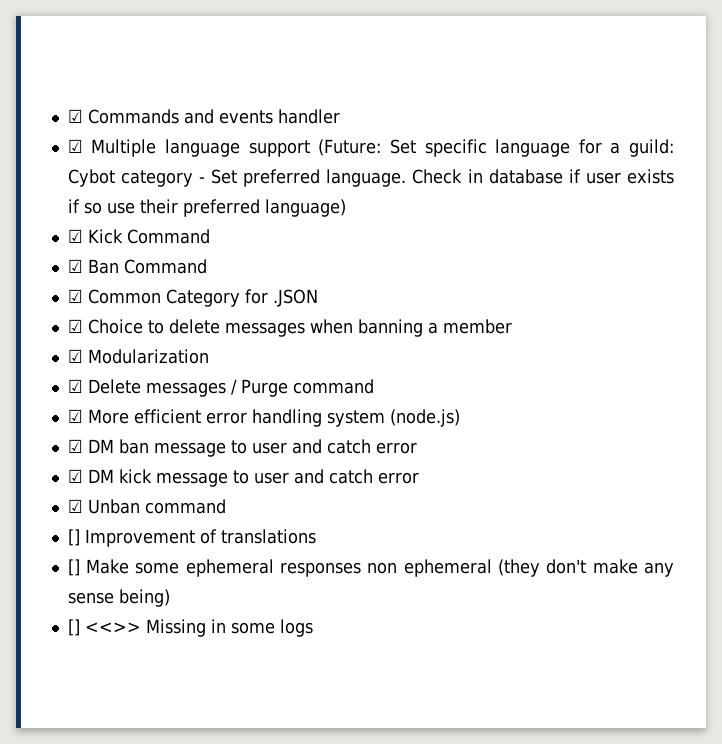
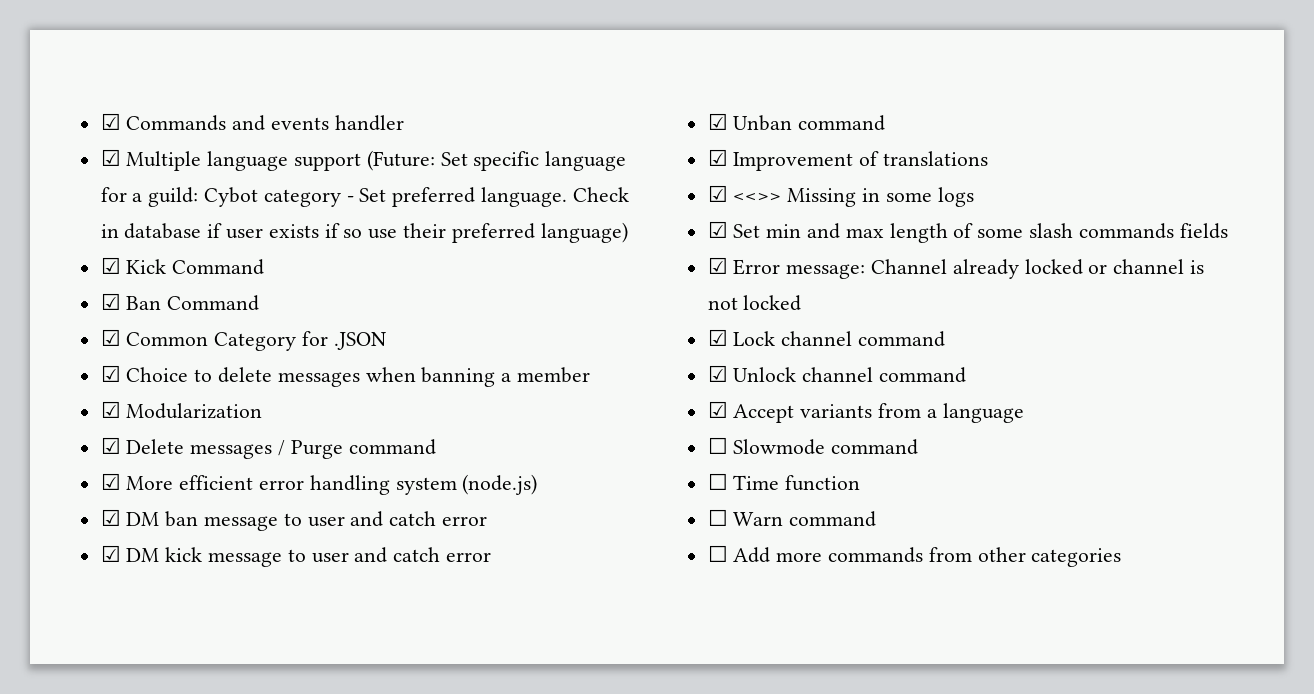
[67,529,80,546] [] -> [707,149,728,166] ☑
[67,559,674,577] [67,589,170,607] [67,619,80,636] [] Make some ephemeral responses non ephemeral (they don't make any sense being) // [] -> [707,185,728,202] ☑
(313, 628) none -> [707,221,1228,243] [707,257,1205,279] [707,295,802,311] [707,329,946,347] [707,365,967,383] [707,401,1024,423] [707,437,919,455] [707,473,861,491] [707,509,877,527] [707,545,1122,567] // ☑ Set min and max length of some slash commands fields // ☑ Error message: Channel already locked or channel is not locked // ☑ Lock channel command // ☑ Unlock channel command // ☑ Accept variants from a language // ☐ Slowmode command // ☐ Time function // ☐ Warn command // ☐ Add more commands from other categories

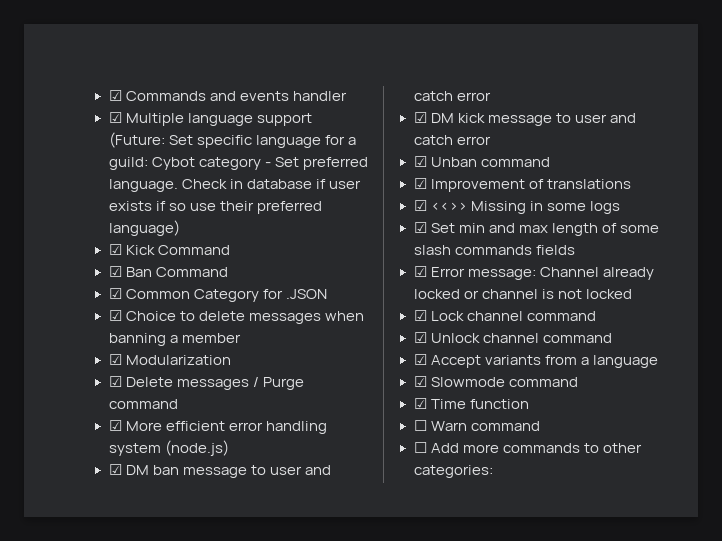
[707,437,728,454] ☐ -> [413,376,427,387] ☑
[707,473,728,490] ☐ -> [413,398,427,409] ☑
[928,547,1122,567] from other categories -> [583,443,642,453] [413,465,493,478] to other categories:

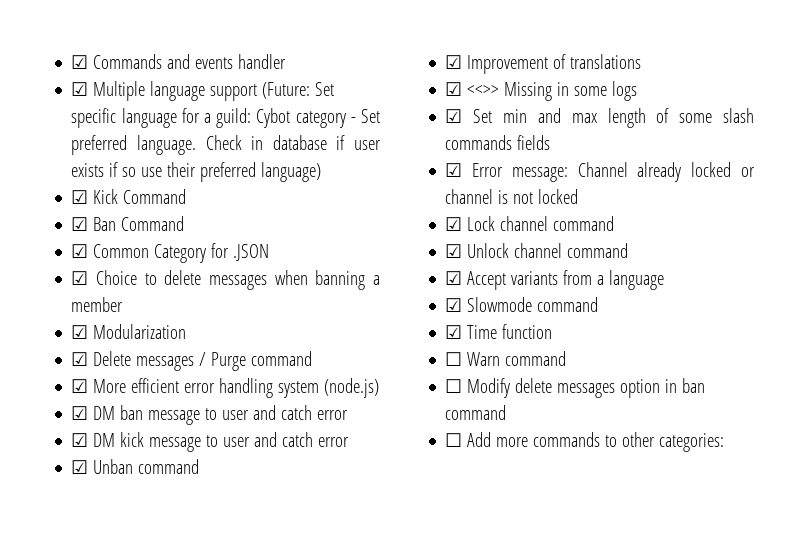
(540, 426) none -> [445,378,706,398] [445,405,507,420] // ☐ Modify delete messages option in ban command

